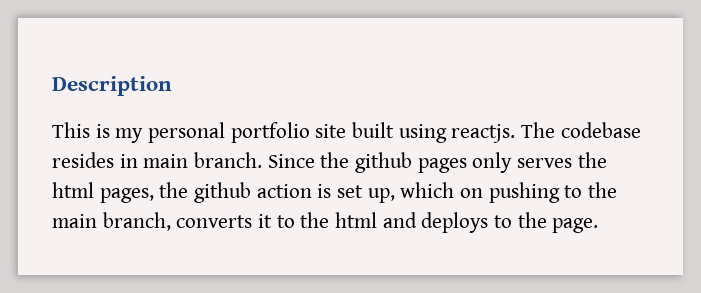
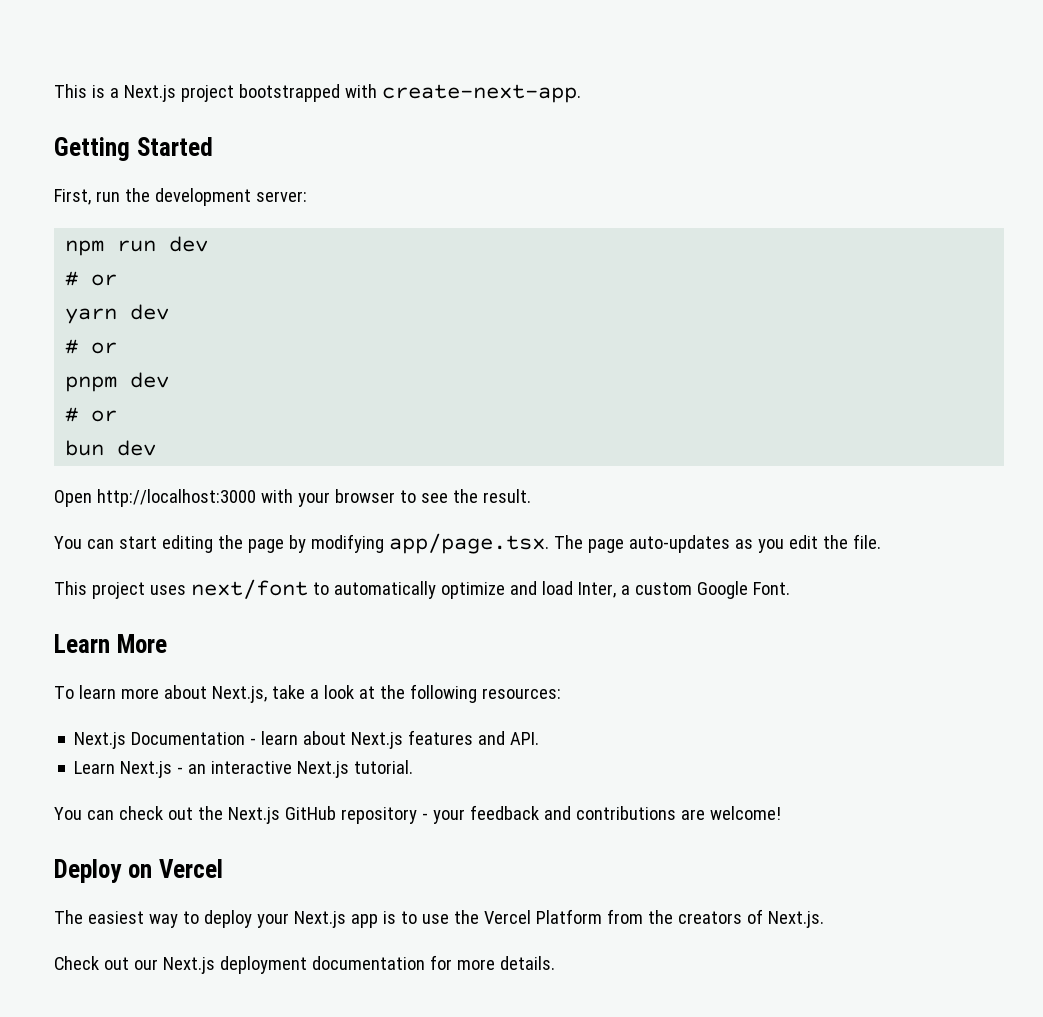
[52,76,172,96] [52,122,641,143] [52,152,607,173] [52,182,618,203] [52,212,599,233] Description // This is my personal portfolio site built using reactjs. The codebase resides in main branch. Since the github pages only serves the html pages, the github action is set up, which on pushing to the main branch, converts it to the html and deploys to the page. -> [54,84,581,103] [54,137,213,161] [54,188,307,206] [65,236,209,256] [65,271,118,286] [65,304,170,324] [65,339,118,354] [65,372,170,392] [65,407,118,422] [65,440,157,456] [54,489,531,507] [54,533,881,554] [54,579,790,599] [54,634,167,653] [54,684,561,703] [74,730,540,749] [74,760,414,778] [54,805,781,824] [54,859,223,883] [54,909,824,928] [54,955,555,974] This is a Next.js project bootstrapped with create-next-app. // Getting Started // First, run the development server: // npm run dev // # or // yarn dev // # or // pnpm dev // # or // bun dev // Open http://localhost:3000 with your browser to see the result. // You can start editing the page by modifying app/page.tsx. The page auto-updates as you edit the file. // This project uses next/font to automatically optimize and load Inter, a custom Google Font. // Learn More // To learn more about Next.js, take a look at the following resources: // Next.js Documentation - learn about Next.js features and API. // Learn Next.js - an interactive Next.js tutorial. // You can check out the Next.js GitHub repository - your feedback and contributions are welcome! // Deploy on Vercel // The easiest way to deploy your Next.js app is to use the Vercel Platform from the creators of Next.js. // Check out our Next.js deployment documentation for more details.

